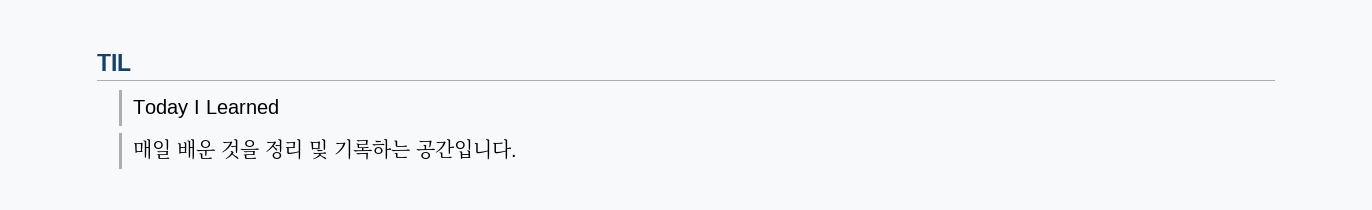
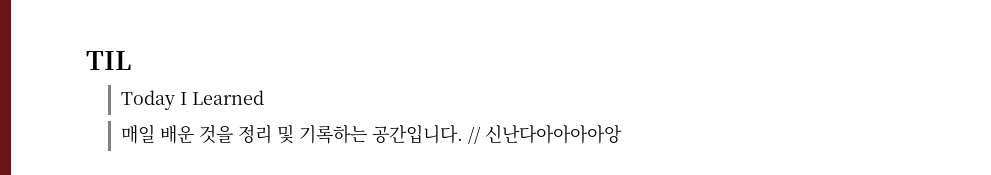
(517, 149) none -> [467,124,622,144] // 신난다아아아아앙

